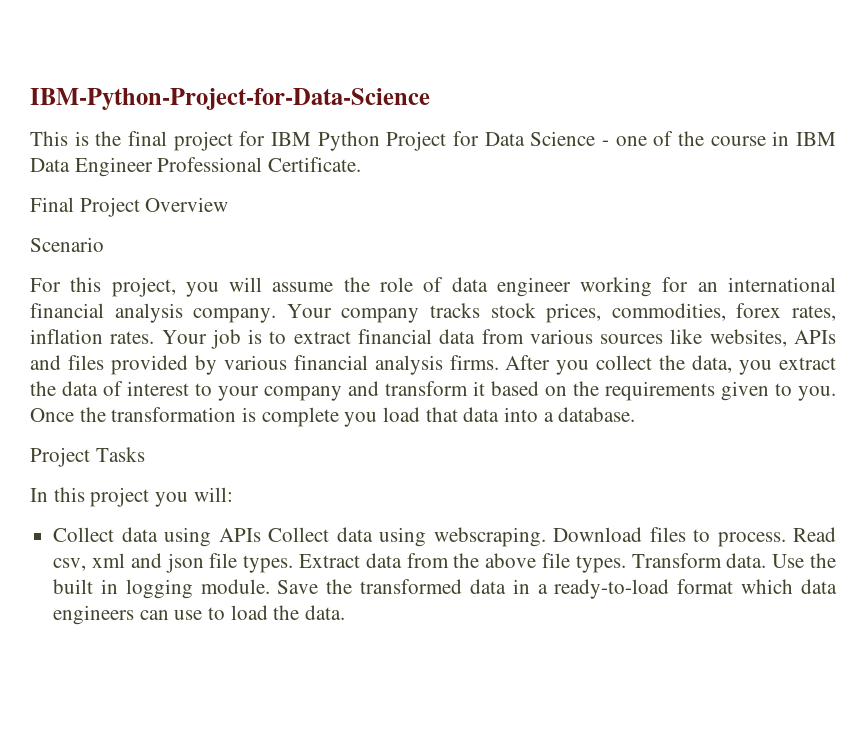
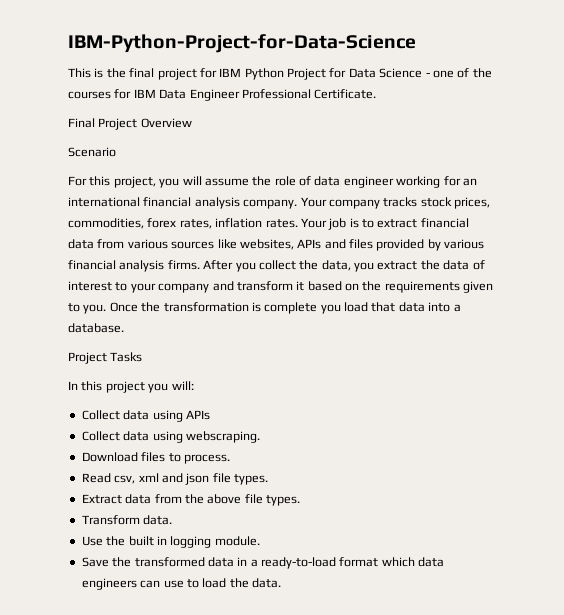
[710,131,790,146] course in -> [68,89,132,99] courses for
(261, 535) none -> (210, 415) //
(546, 537) none -> (260, 437) //
(786, 539) none -> (230, 459) //
(294, 564) none -> (268, 479) //
(626, 564) none -> (300, 500) //
(767, 560) none -> (173, 520) //
(270, 586) none -> (260, 541) //

